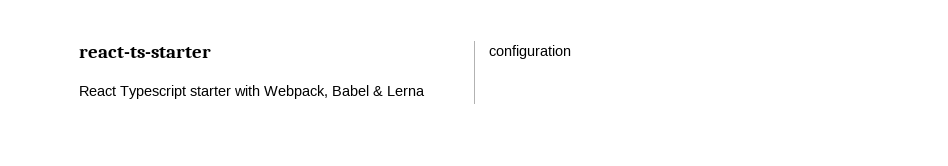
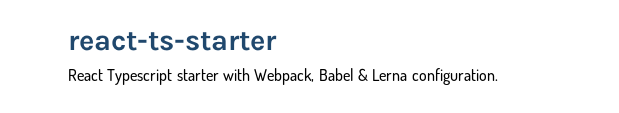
[489,45,571,59] configuration -> [411,68,498,85] configuration.

